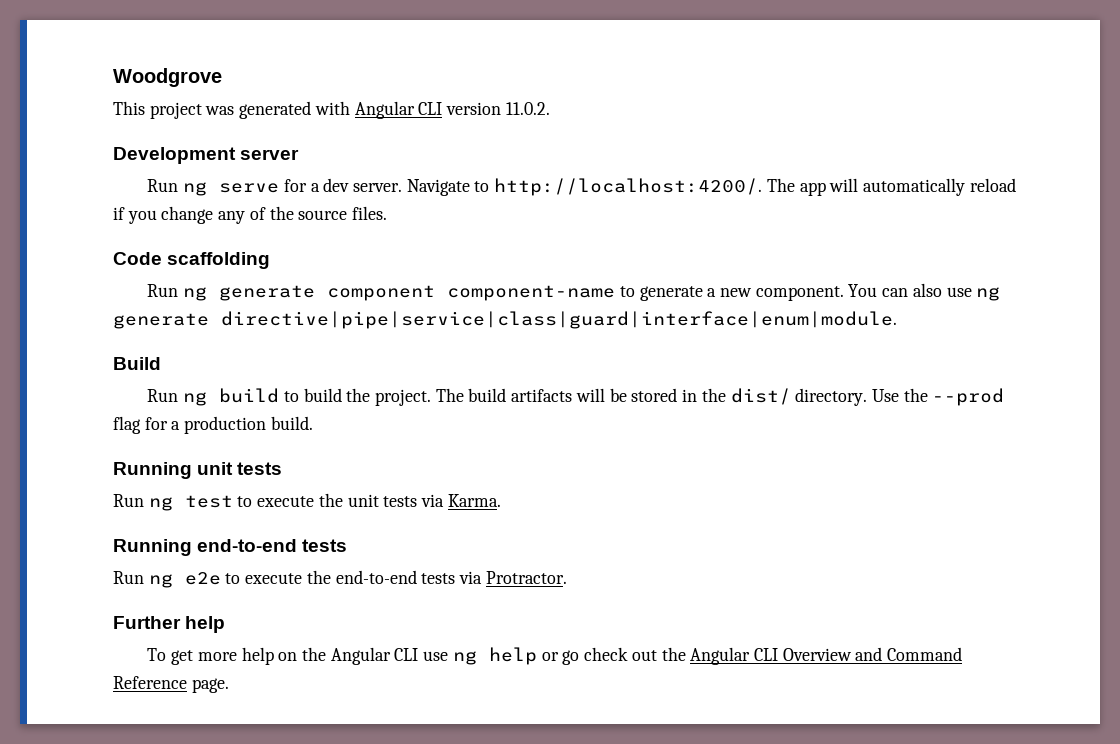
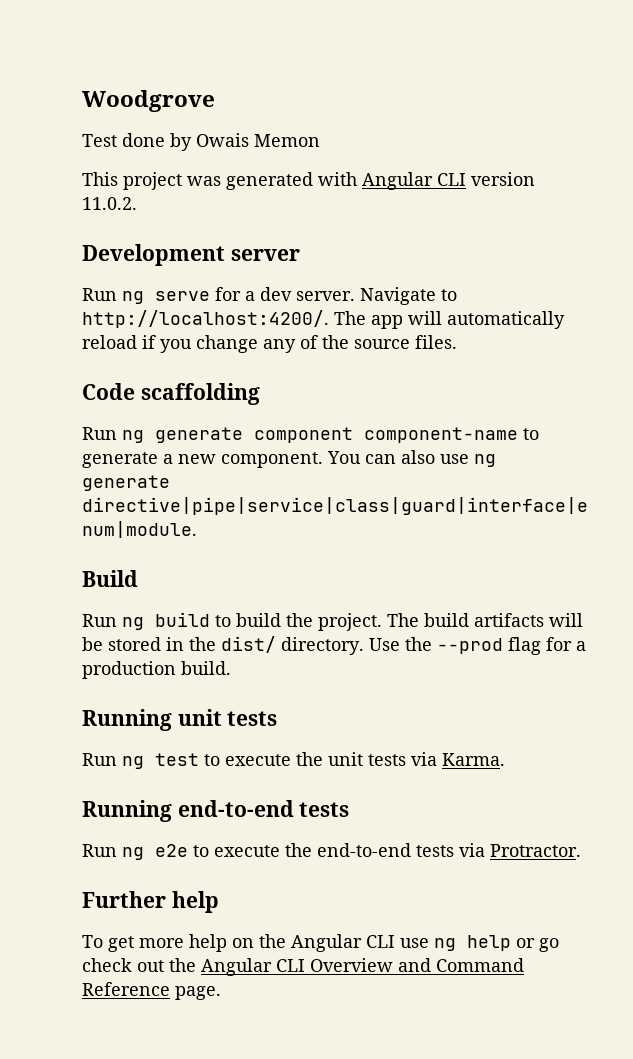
(222, 77) none -> [82,133,320,151] // Test done by Owais Memon

